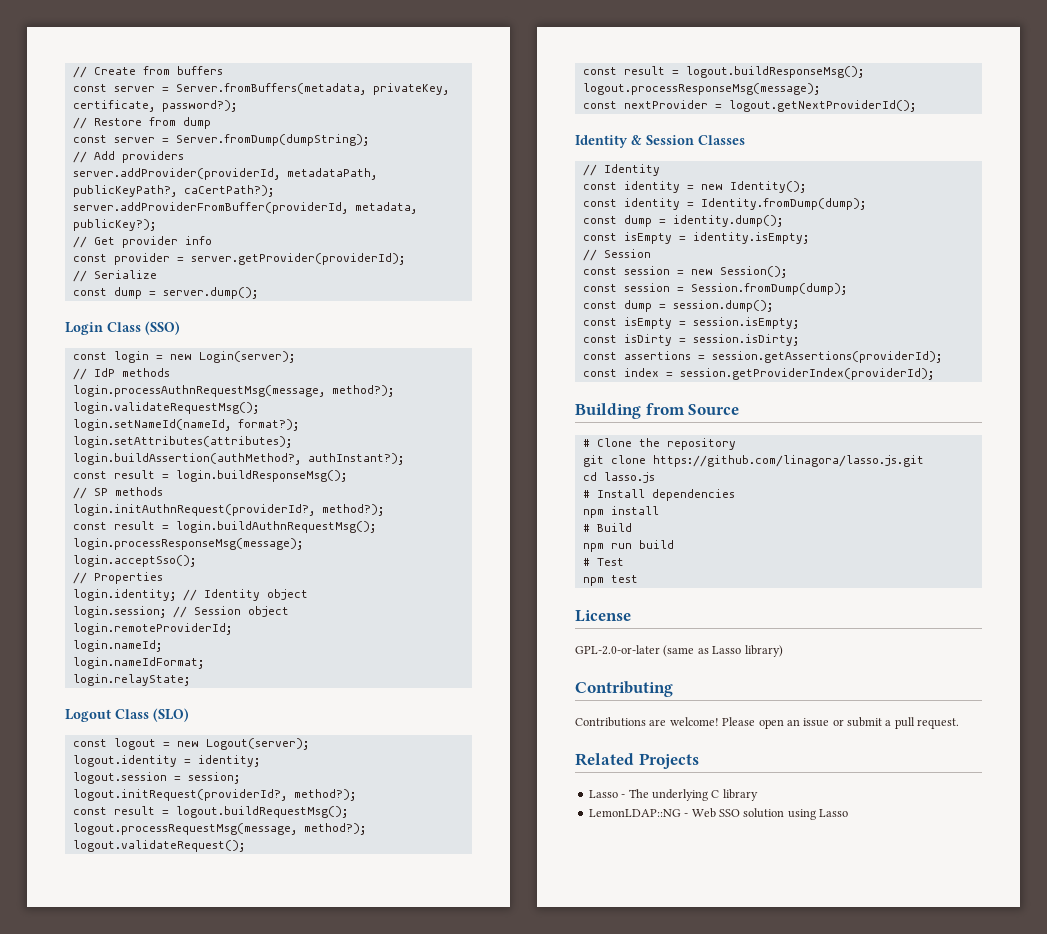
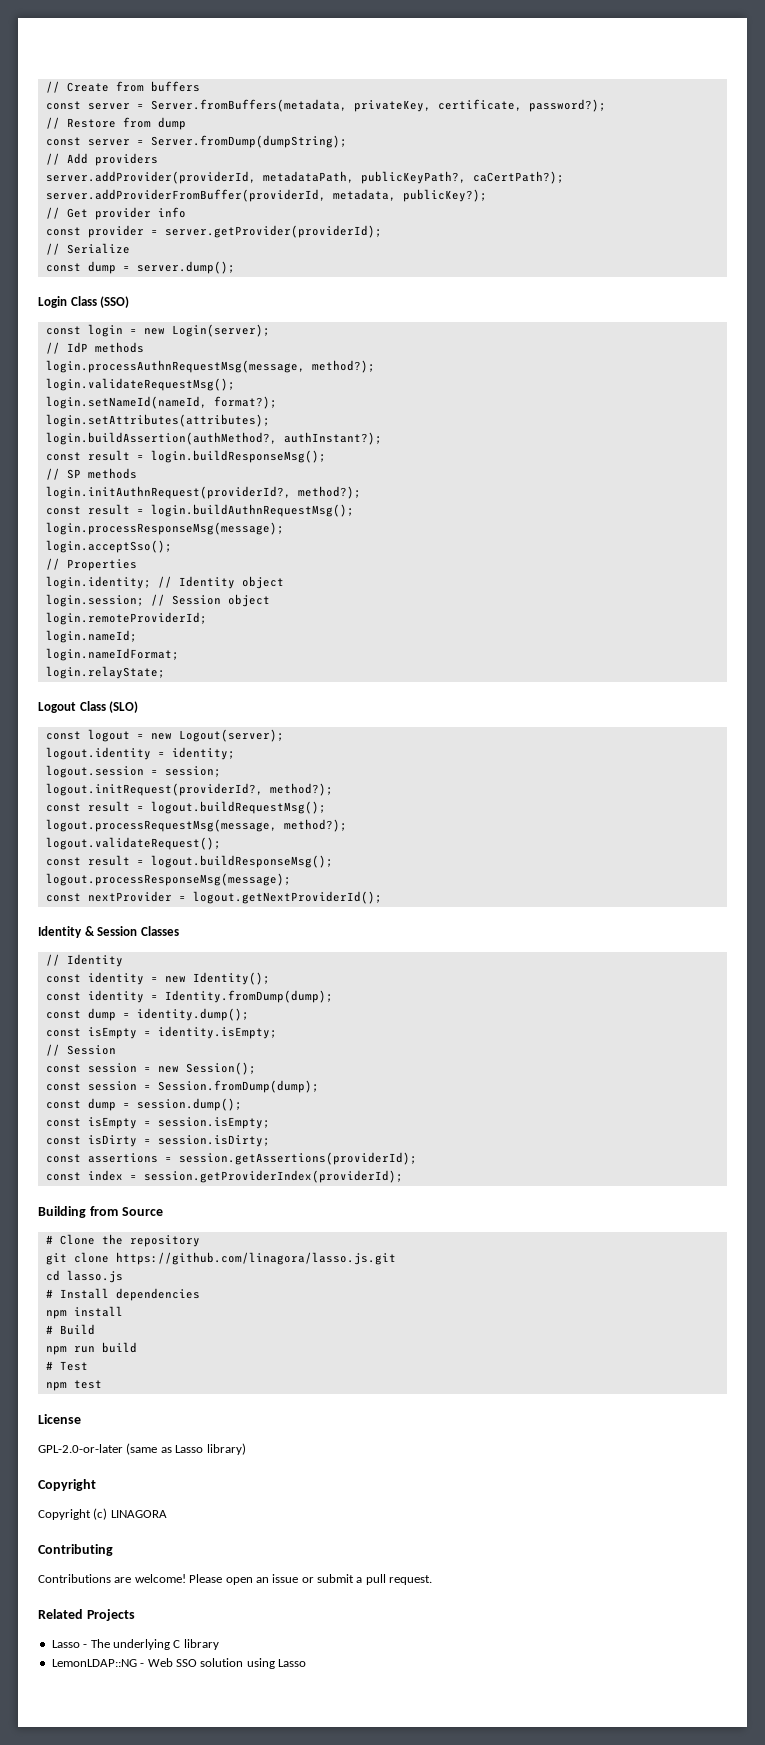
(783, 651) none -> [38,1479,96,1491] [38,1508,167,1520] // Copyright // Copyright (c) LINAGORA

